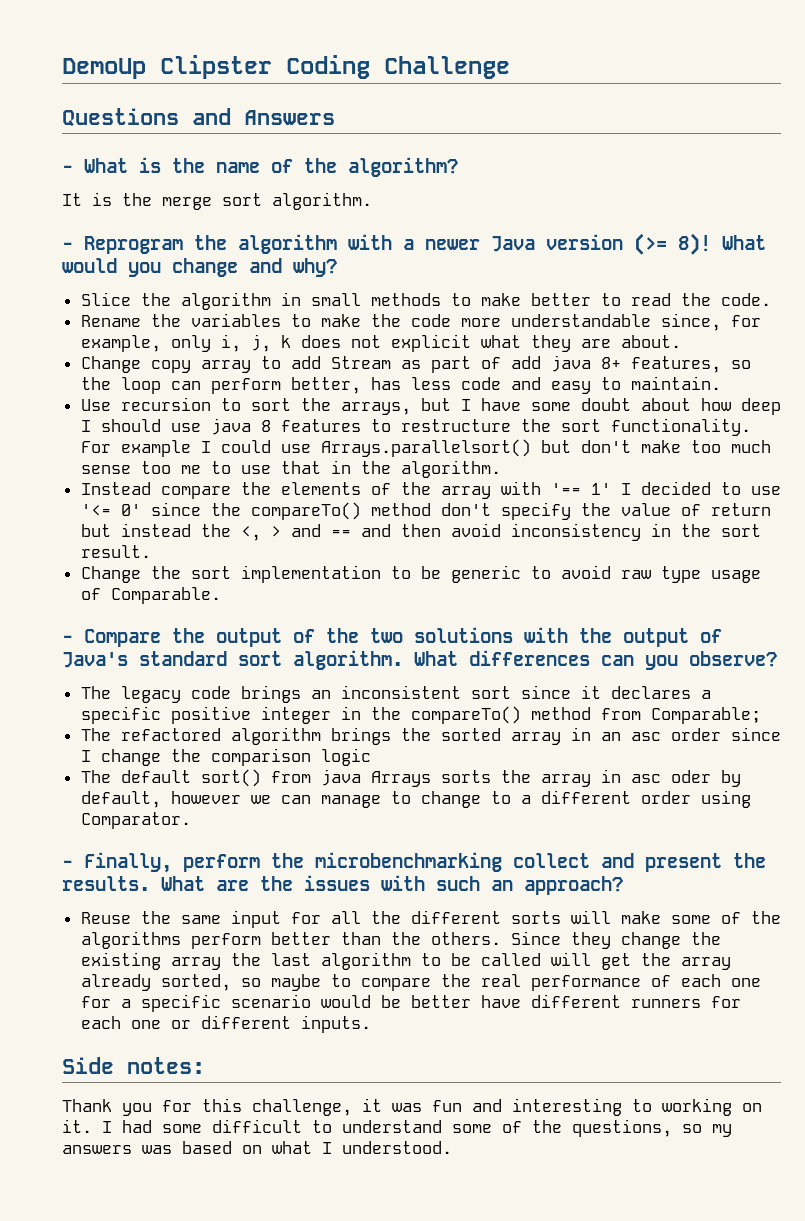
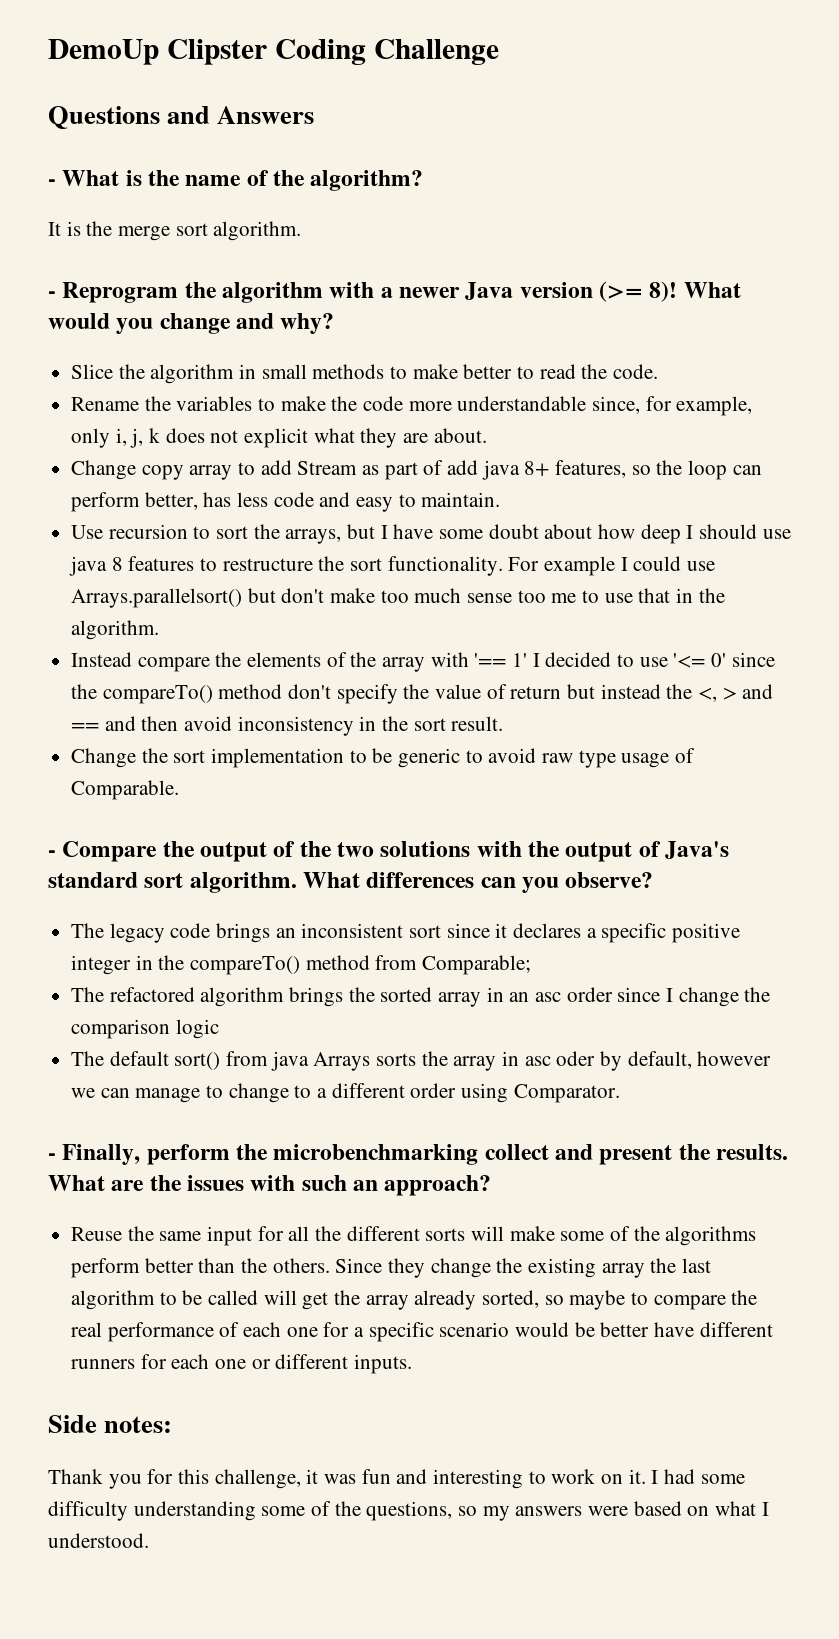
[662,1098,732,1116] working -> [551,1469,596,1484] work
[212,1119,442,1133] difficult to understand -> [48,1501,256,1521] difficulty understanding
[142,1145,172,1154] was -> [588,1506,629,1516] were

